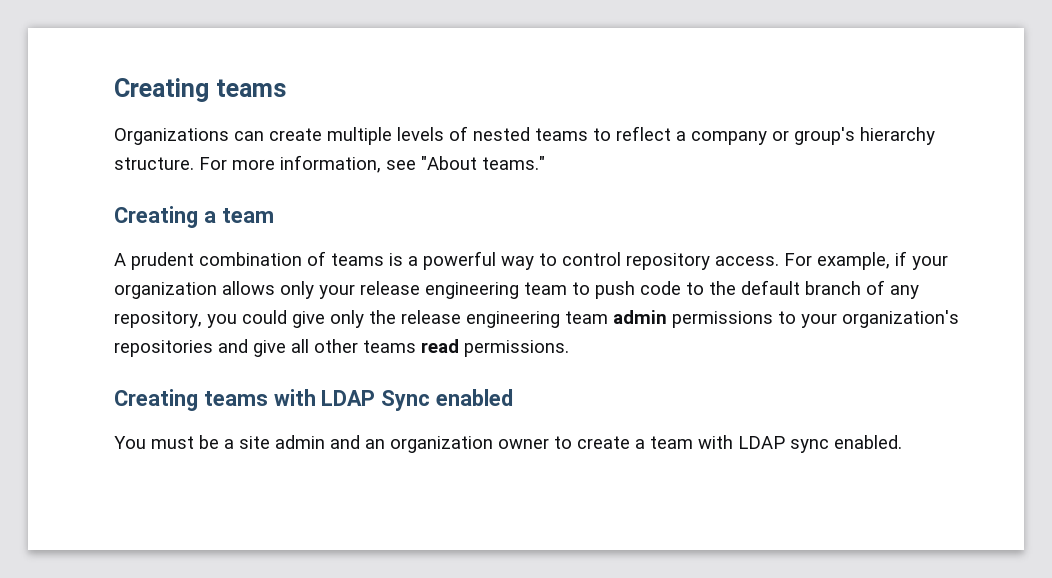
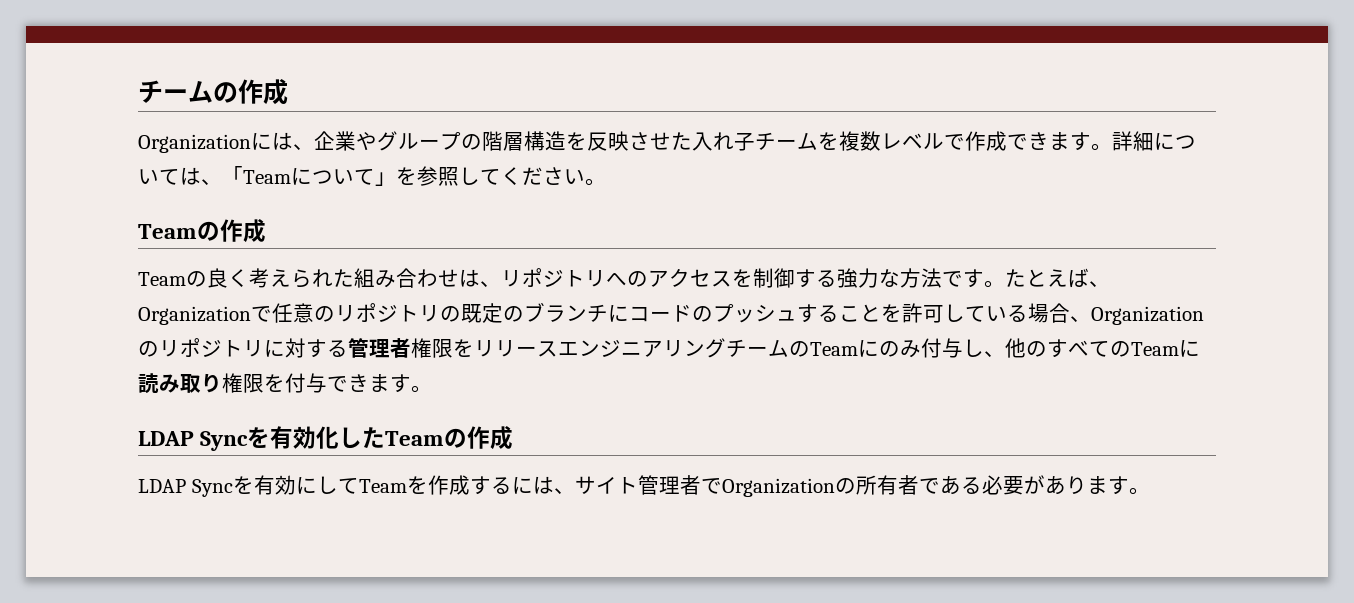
[114,78,286,102] [114,126,935,145] [114,155,545,173] [114,206,274,228] [114,251,948,270] [114,280,919,299] [114,310,959,328] [114,339,569,357] [114,389,514,411] [114,435,902,453] Creating teams // Organizations can create multiple levels of nested teams to reflect a company or group's hierarchy structure. For more information, see "About teams." // Creating a team // A prudent combination of teams is a powerful way to control repository access. For example, if your organization allows only your release engineering team to push code to the default branch of any repository, you could give only the release engineering team admin permissions to your organization's repositories and give all other teams read permissions. // Creating teams with LDAP Sync enabled // You must be a site admin and an organization owner to create a team with LDAP sync enabled. -> [138,79,288,105] [138,131,1196,153] [138,166,606,186] [138,219,266,243] [138,268,1110,288] [138,302,1204,325] [138,338,1200,358] [138,373,432,394] [138,426,514,451] [138,475,1150,497] チームの作成 // Organizationには、企業やグループの階層構造を反映させた入れ子チームを複数レベルで作成できます。詳細については、「Teamについて」を参照してください。 // Teamの作成 // Teamの良く考えられた組み合わせは、リポジトリへのアクセスを制御する強力な方法です。たとえば、Organizationで任意のリポジトリの既定のブランチにコードのプッシュすることを許可している場合、Organizationのリポジトリに対する管理者権限をリリースエンジニアリングチームのTeamにのみ付与し、他のすべてのTeamに読み取り権限を付与できます。 // LDAP Syncを有効化したTeamの作成 // LDAP Syncを有効にしてTeamを作成するには、サイト管理者でOrganizationの所有者である必要があります。

